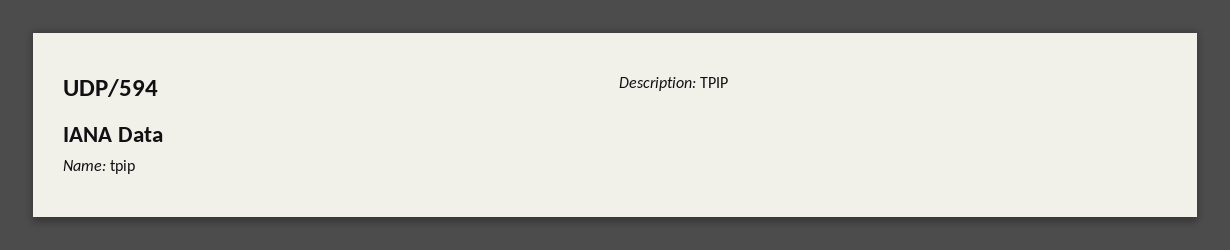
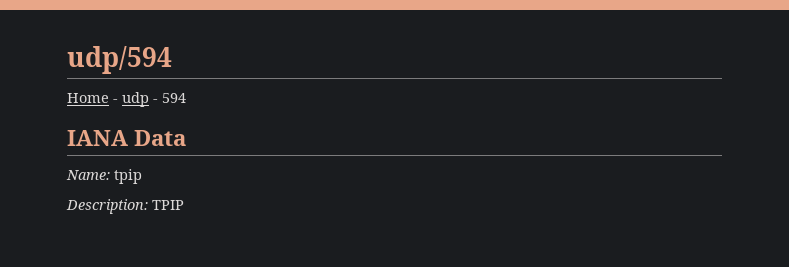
[63,79,158,97] UDP/594 -> [67,46,172,74] [67,92,186,107] udp/594 // Home - udp - 594

